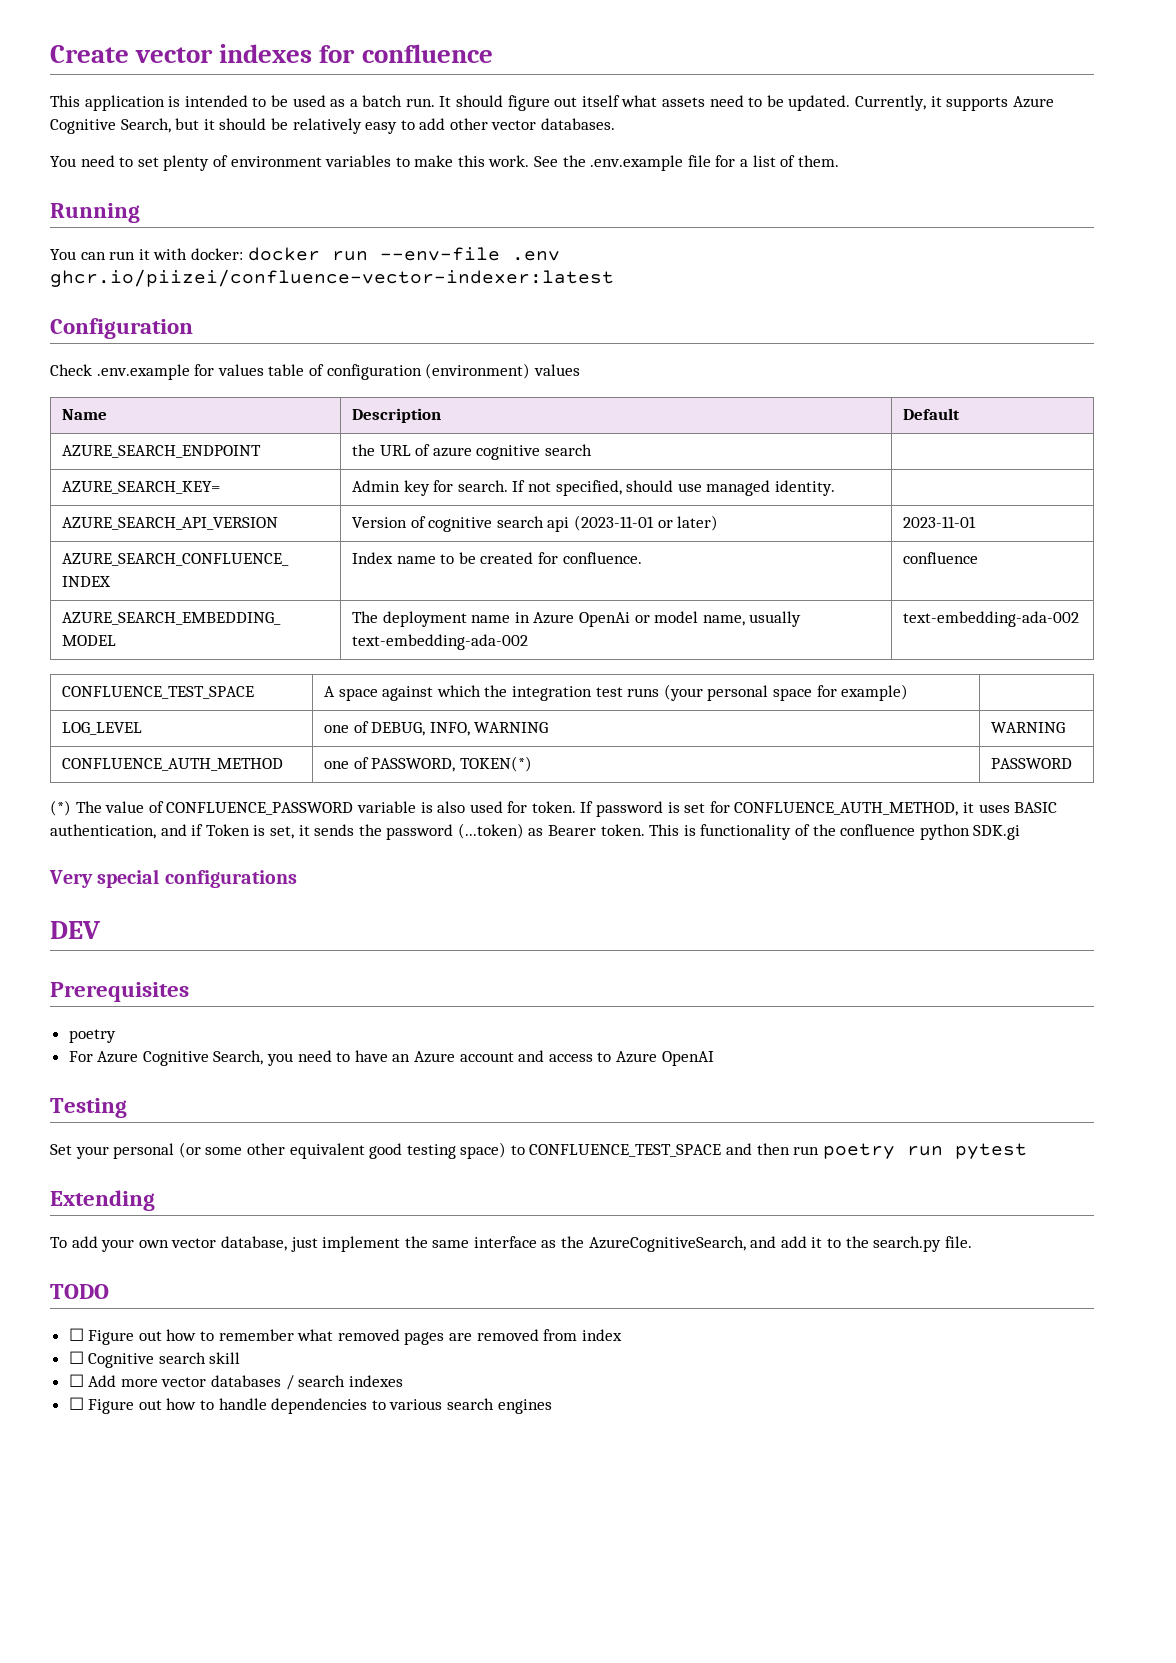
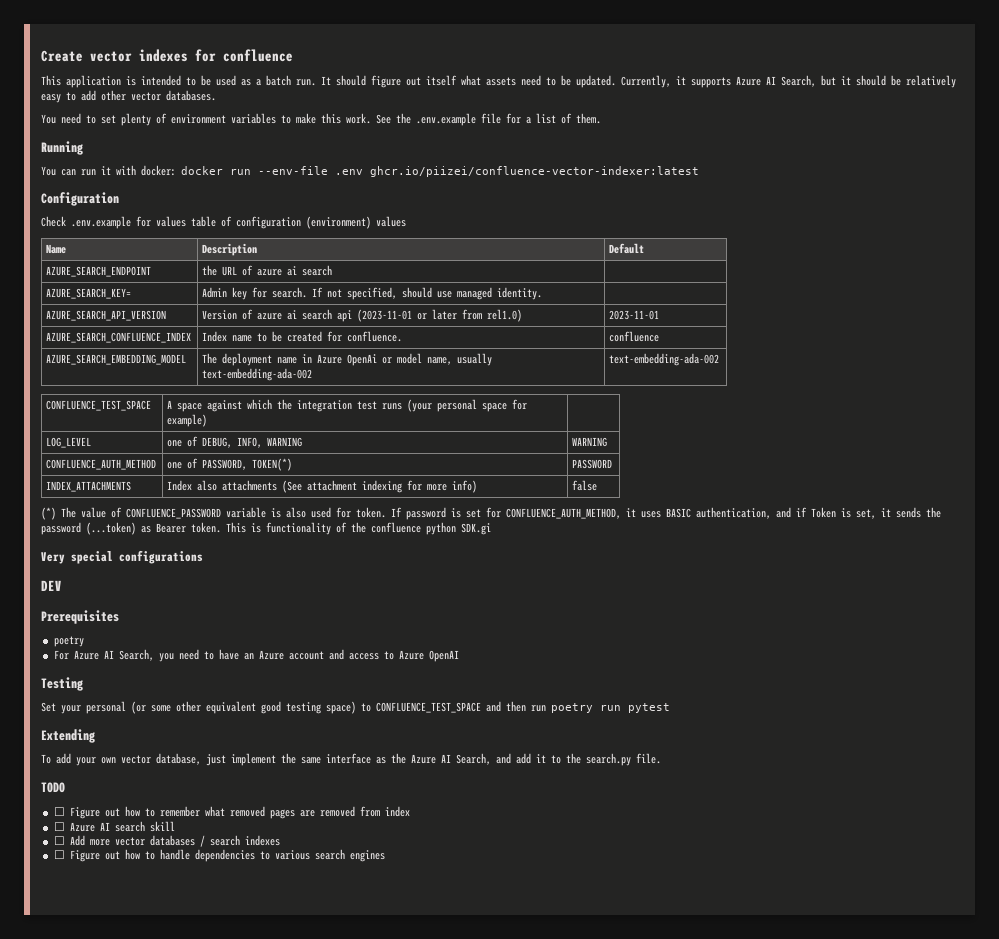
[50,119,116,134] Cognitive -> [766,76,776,85] AI
[476,445,541,460] cognitive -> [287,266,298,276] ai
[428,517,493,532] cognitive -> [257,310,298,320] azure ai
[677,515,719,531] later) -> [432,309,523,322] later from rel1.0)
(1073, 763) none -> [46,481,132,492] [167,480,478,493] [572,480,598,491] // INDEX_ATTACHMENTS | Index also attachments (See attachment indexing for more info) | false
[142,1051,209,1066] Cognitive -> [103,650,114,659] AI
[588,1236,746,1252] AzureCognitiveSearch, -> [411,753,491,765] Azure AI Search,
[88,1353,155,1368] Cognitive -> [69,822,110,832] Azure AI

